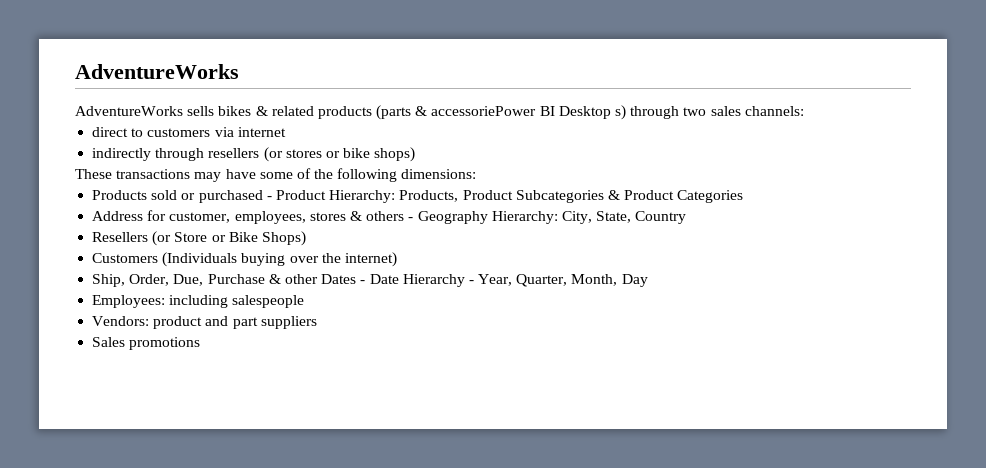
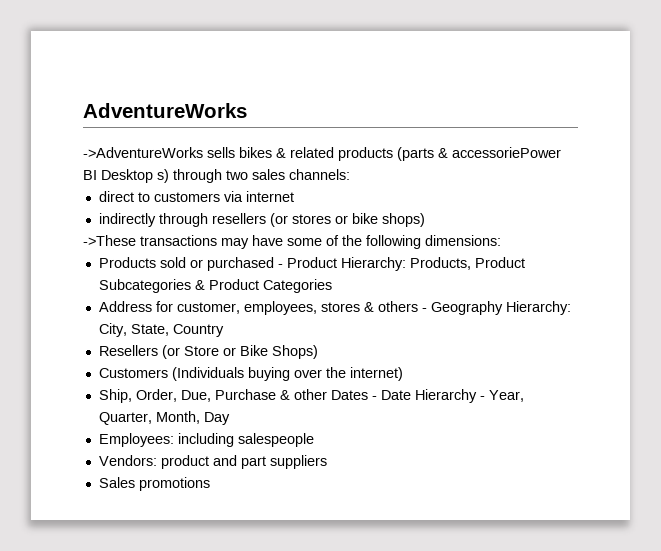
[75,106,183,116] AdventureWorks -> [83,147,203,158] ->AdventureWorks
[75,169,112,179] These -> [83,235,136,246] ->These

